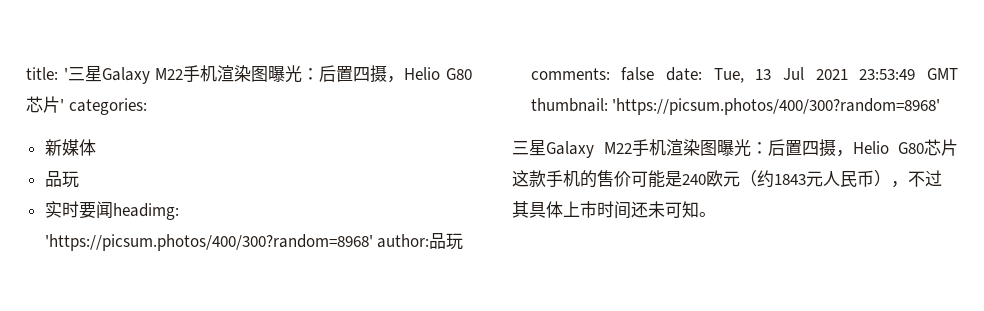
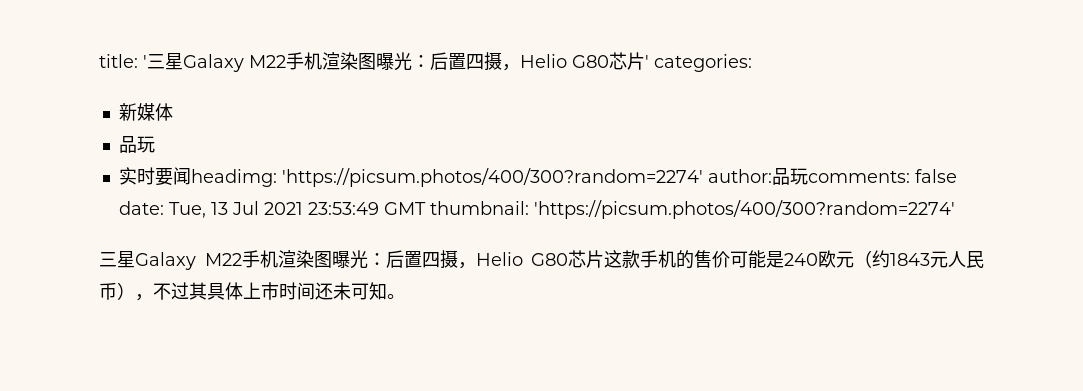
[44,234,373,251] 'https://picsum.photos/400/300?random=8968' -> [281,168,703,187] 'https://picsum.photos/400/300?random=2274'
[612,98,941,115] 'https://picsum.photos/400/300?random=8968' -> [533,200,955,219] 'https://picsum.photos/400/300?random=2274'

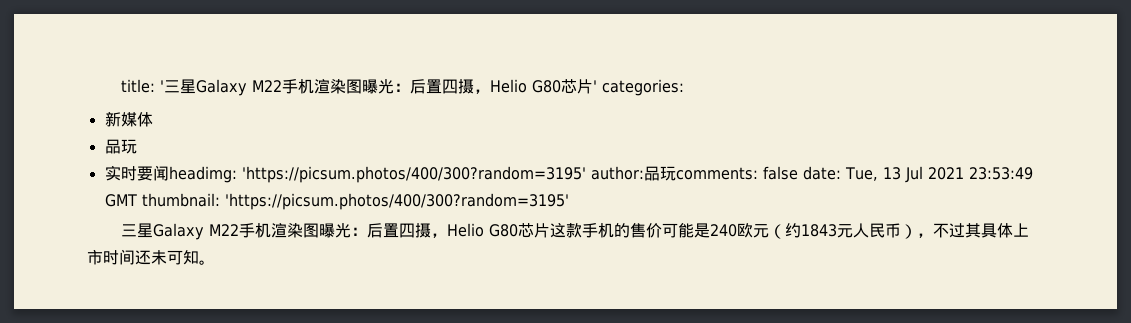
[281,168,703,187] 'https://picsum.photos/400/300?random=2274' -> [241,166,586,183] 'https://picsum.photos/400/300?random=3195'
[533,200,955,219] 'https://picsum.photos/400/300?random=2274' -> [224,193,569,210] 'https://picsum.photos/400/300?random=3195'

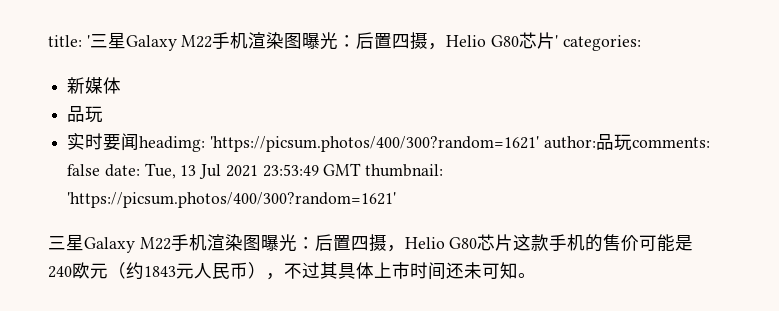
[241,166,586,183] 'https://picsum.photos/400/300?random=3195' -> [209,136,539,152] 'https://picsum.photos/400/300?random=1621'
[224,193,569,210] 'https://picsum.photos/400/300?random=3195' -> [67,192,397,208] 'https://picsum.photos/400/300?random=1621'

